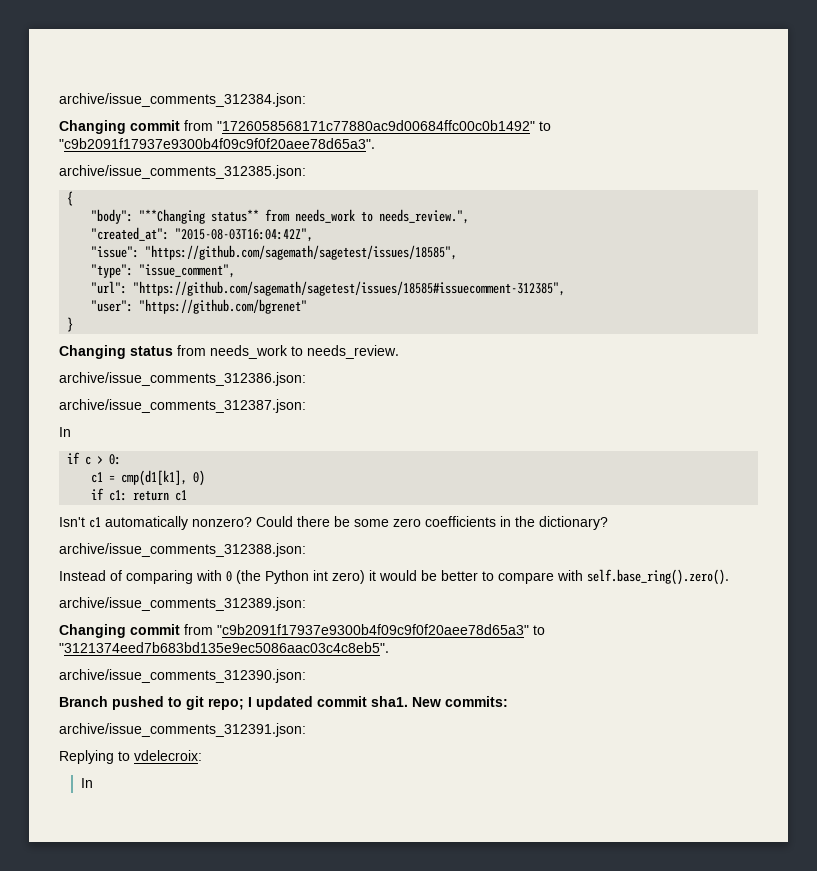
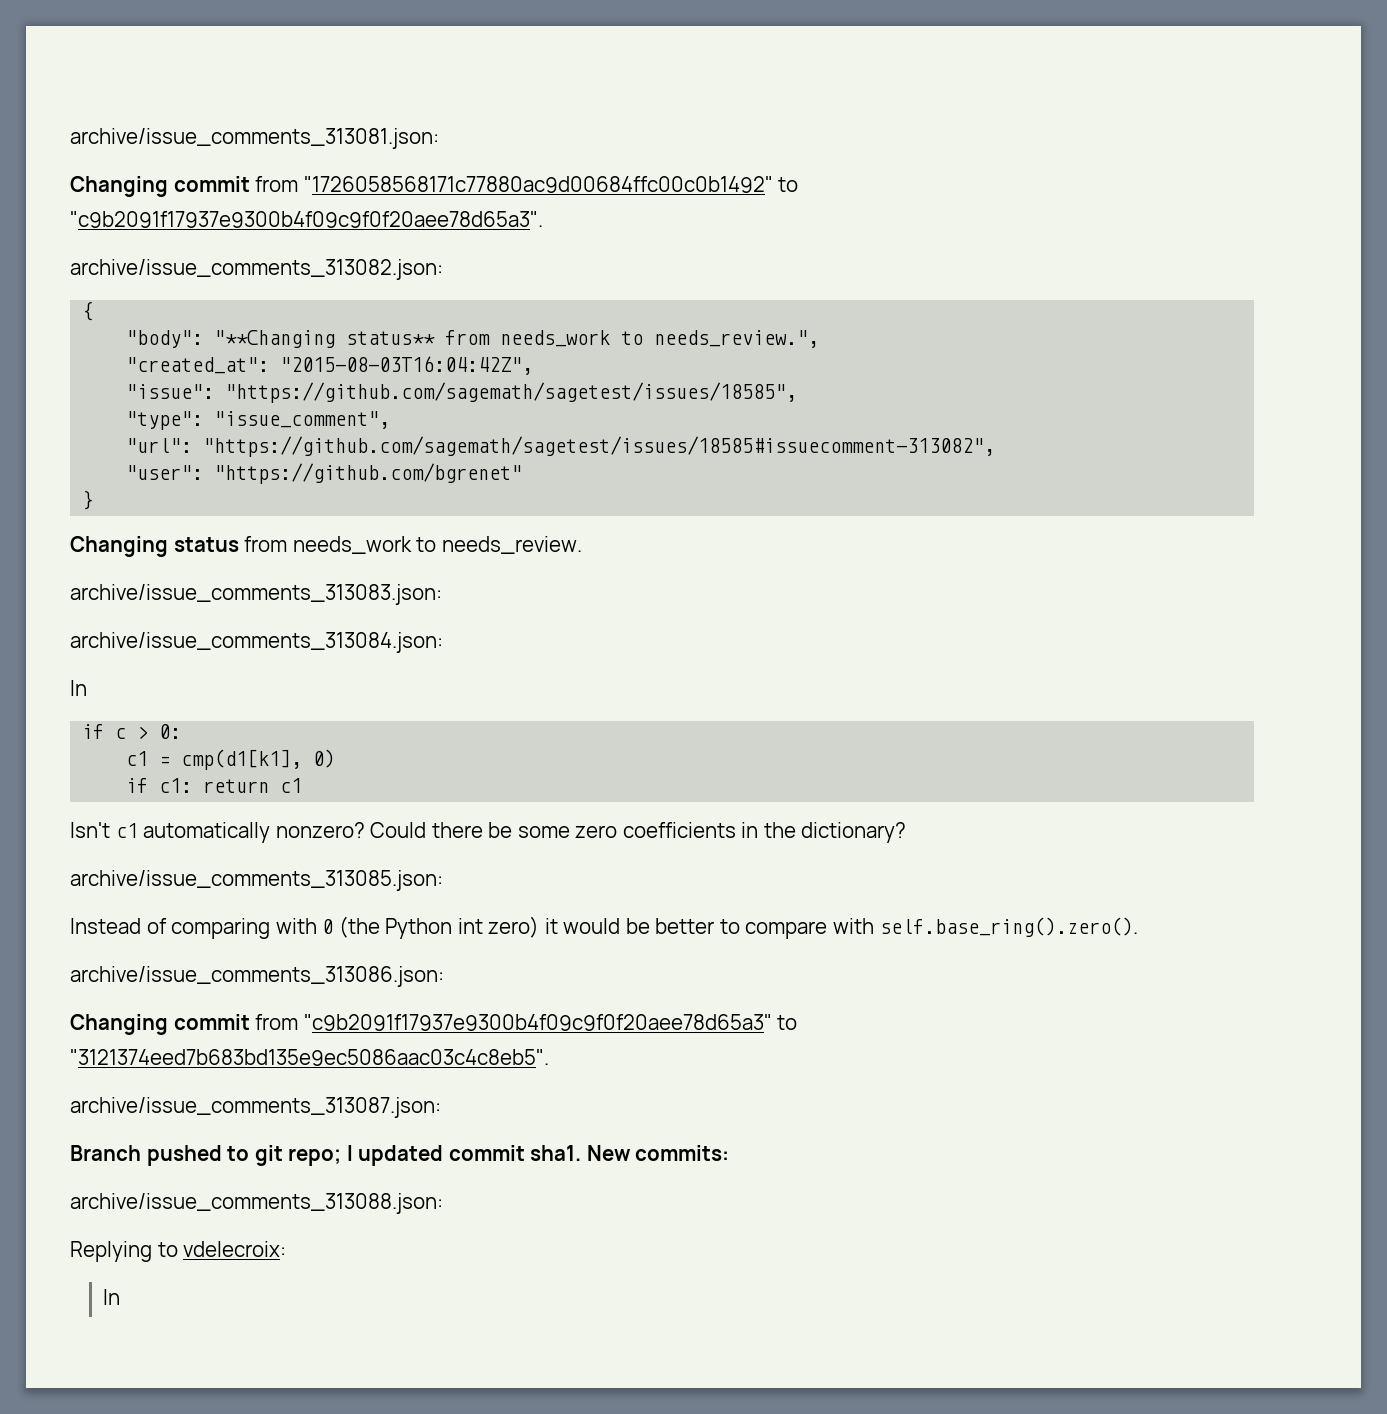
[59,93,306,107] archive/issue_comments_312384.json: -> [70,128,439,149] archive/issue_comments_313081.json:
[59,165,306,179] archive/issue_comments_312385.json: -> [70,259,443,280] archive/issue_comments_313082.json:
[133,281,566,296] "https://github.com/sagemath/sagetest/issues/18585#issuecomment-312385", -> [203,436,996,457] "https://github.com/sagemath/sagetest/issues/18585#issuecomment-313082",
[59,372,306,386] [59,399,306,413] archive/issue_comments_312386.json: // archive/issue_comments_312387.json: -> [70,584,442,605] [70,632,443,653] archive/issue_comments_313083.json: // archive/issue_comments_313084.json:
[59,543,306,557] archive/issue_comments_312388.json: -> [70,870,443,891] archive/issue_comments_313085.json:
[59,597,306,611] archive/issue_comments_312389.json: -> [70,966,444,987] archive/issue_comments_313086.json:
[59,669,306,683] archive/issue_comments_312390.json: -> [70,1097,441,1118] archive/issue_comments_313087.json:
[59,723,306,737] archive/issue_comments_312391.json: -> [70,1193,443,1214] archive/issue_comments_313088.json:

